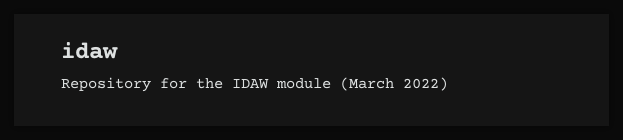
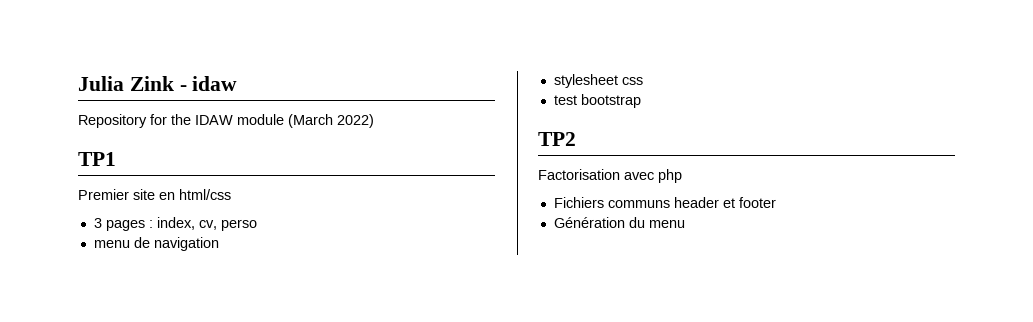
(61, 50) none -> [78,76,187,91] Julia Zink -
(448, 84) none -> [78,152,116,166] [78,189,231,200] [93,217,257,231] [93,237,219,251] [553,74,643,88] [553,94,641,108] [538,132,576,146] [538,169,682,183] [553,197,776,208] [553,217,685,228] // TP1 // Premier site en html/css // 3 pages : index, cv, perso // menu de navigation // stylesheet css // test bootstrap // TP2 // Factorisation avec php // Fichiers communs header et footer // Génération du menu

